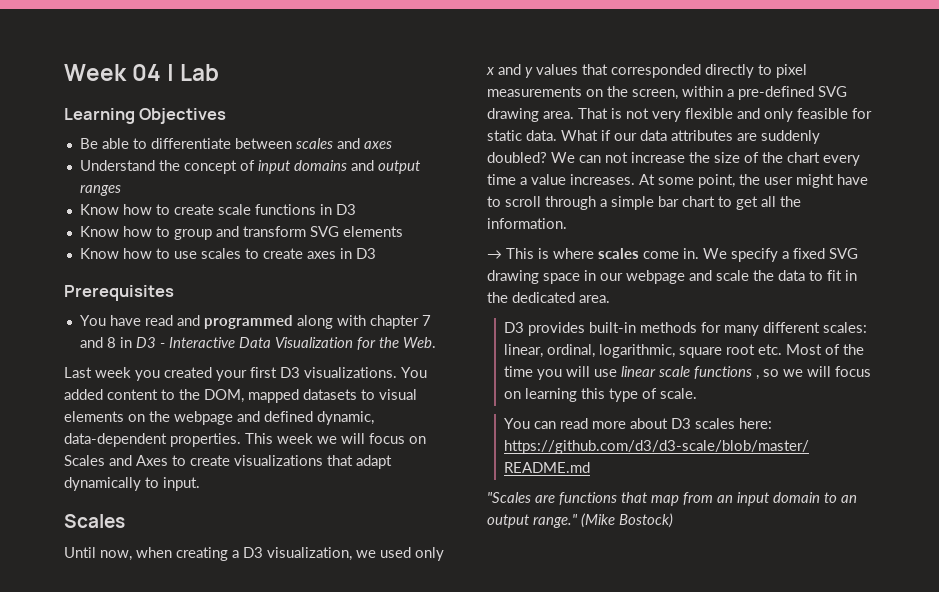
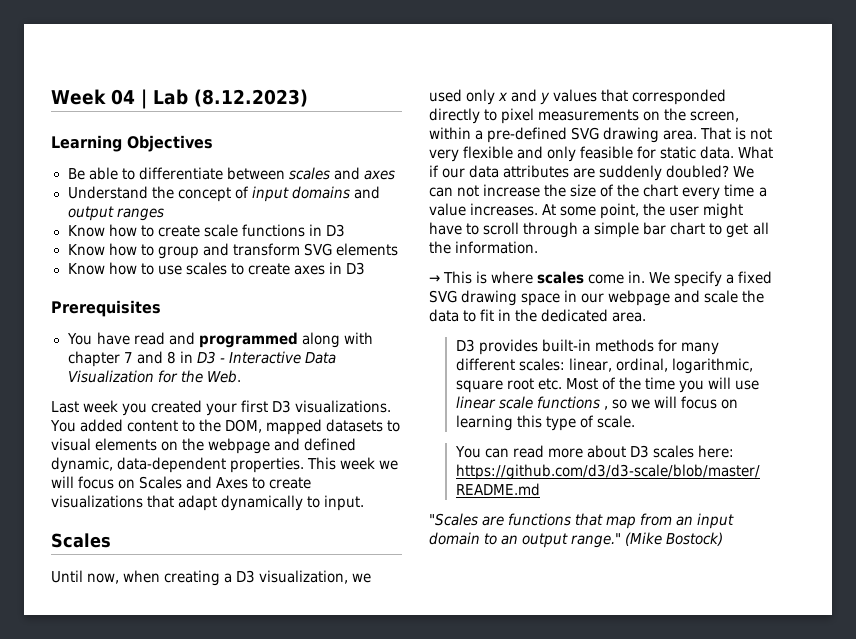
(220, 72) none -> [193,89,308,107] (8.12.2023)

